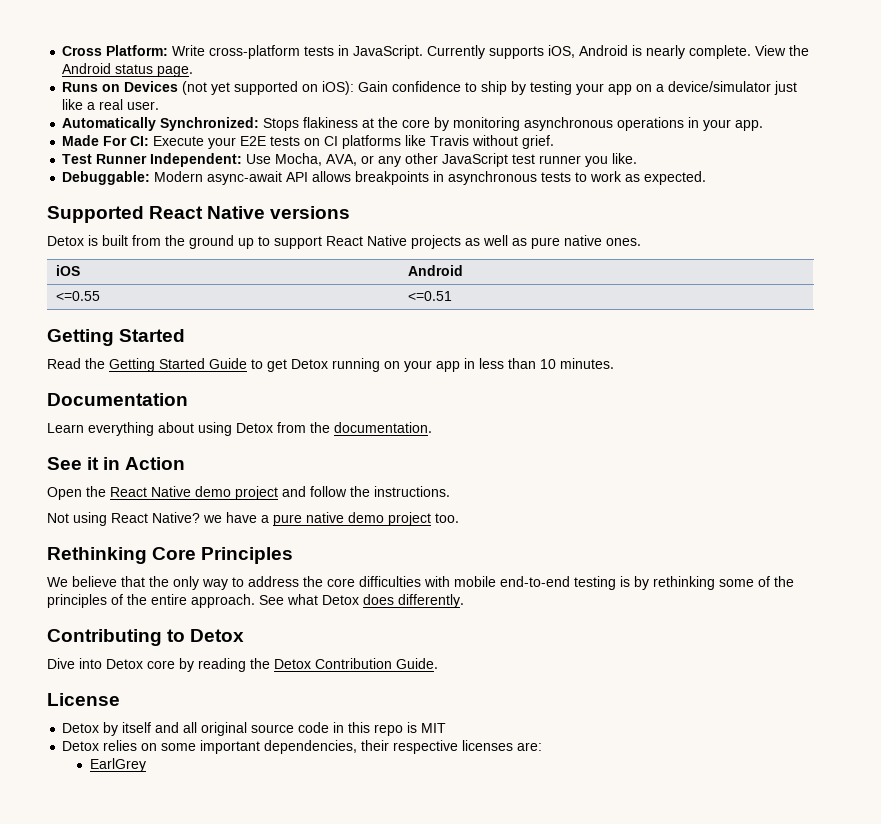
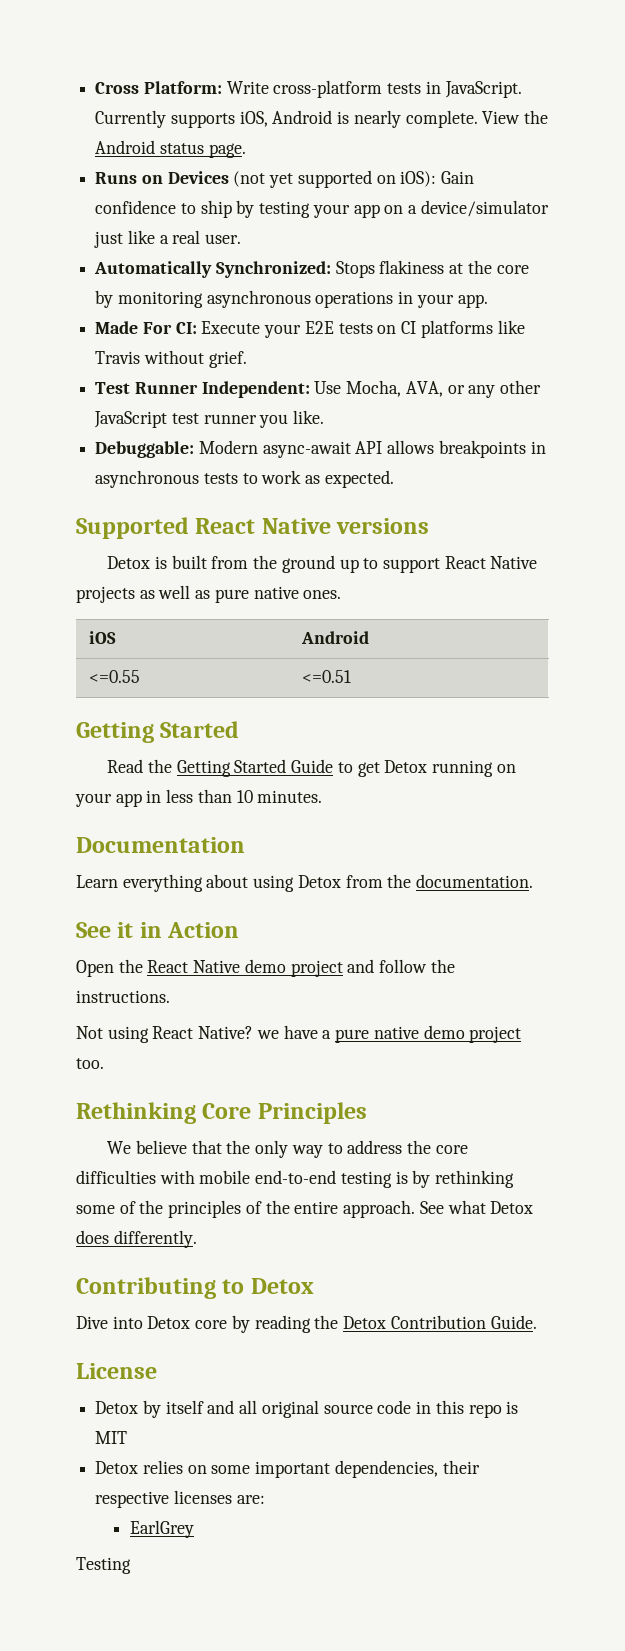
(146, 765) none -> [76,1557,131,1574] // Testing

